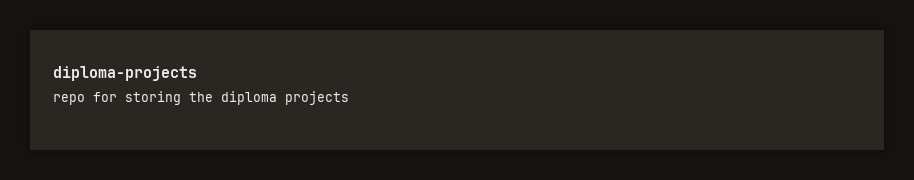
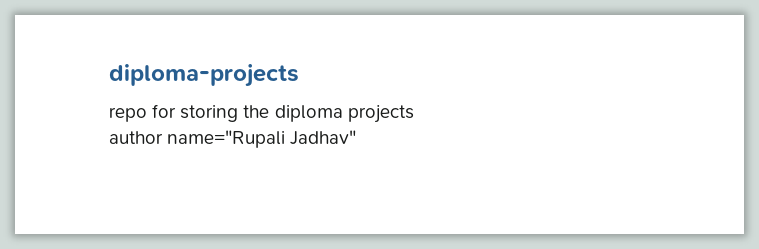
(349, 98) none -> [109,130,357,148] // author name="Rupali Jadhav"

